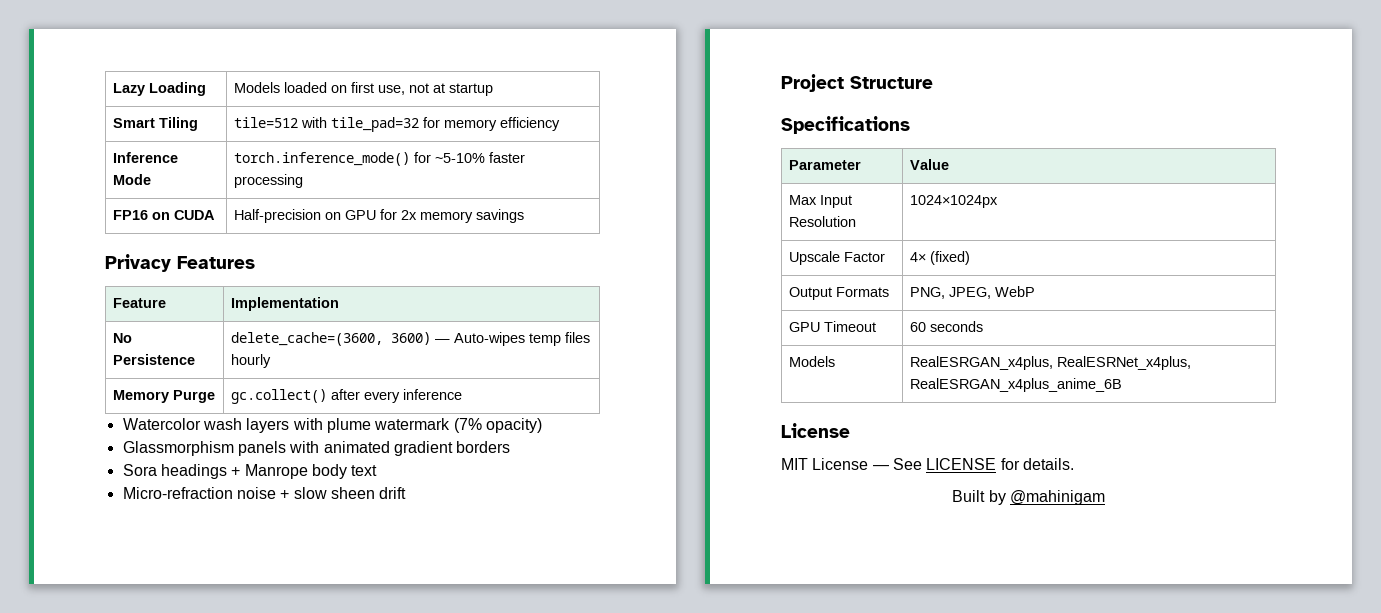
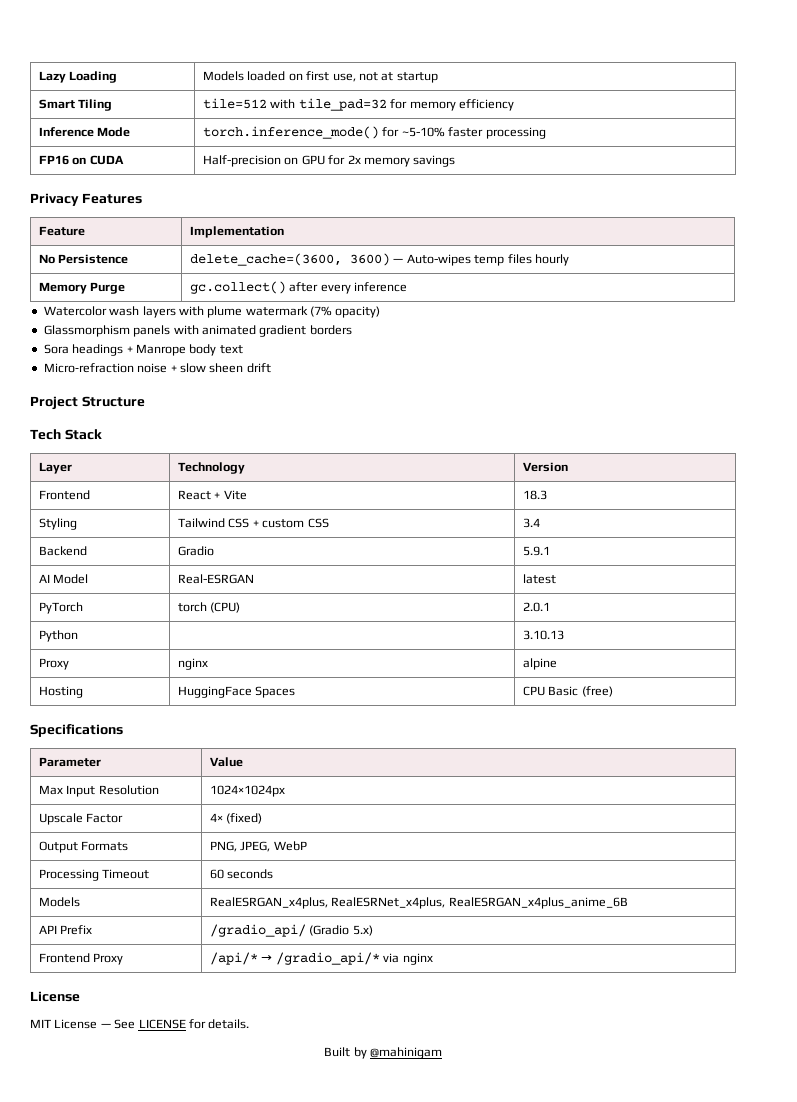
(933, 82) none -> [30,429,102,440] [39,462,73,474] [178,462,246,474] [523,462,569,472] [39,490,91,500] [178,490,247,500] [523,490,548,500] [39,518,78,530] [178,518,329,528] [523,518,541,528] [39,546,88,556] [178,546,215,556] [523,546,551,556] [39,574,89,584] [178,574,255,584] [523,574,557,584] [39,602,84,614] [178,602,241,613] [523,602,551,612] [39,630,79,642] [523,630,565,640] [39,658,70,670] [178,658,209,670] [523,658,558,670] [39,686,84,698] [178,686,296,698] [523,686,613,697] // Tech Stack // Layer | Technology | Version // Frontend | React + Vite | 18.3 // Styling | Tailwind CSS + custom CSS | 3.4 // Backend | Gradio | 5.9.1 // AI Model | Real-ESRGAN | latest // PyTorch | torch (CPU) | 2.0.1 // Python | | 3.10.13 // Proxy | nginx | alpine // Hosting | HuggingFace Spaces | CPU Basic (free)
[788,322,820,332] GPU -> [39,869,100,881] Processing
(1122, 385) none -> [39,925,93,935] [210,924,373,937] [39,953,124,965] [210,952,433,965] // API Prefix | /gradio_api/ (Gradio 5.x) // Frontend Proxy | /api/* → /gradio_api/* via nginx

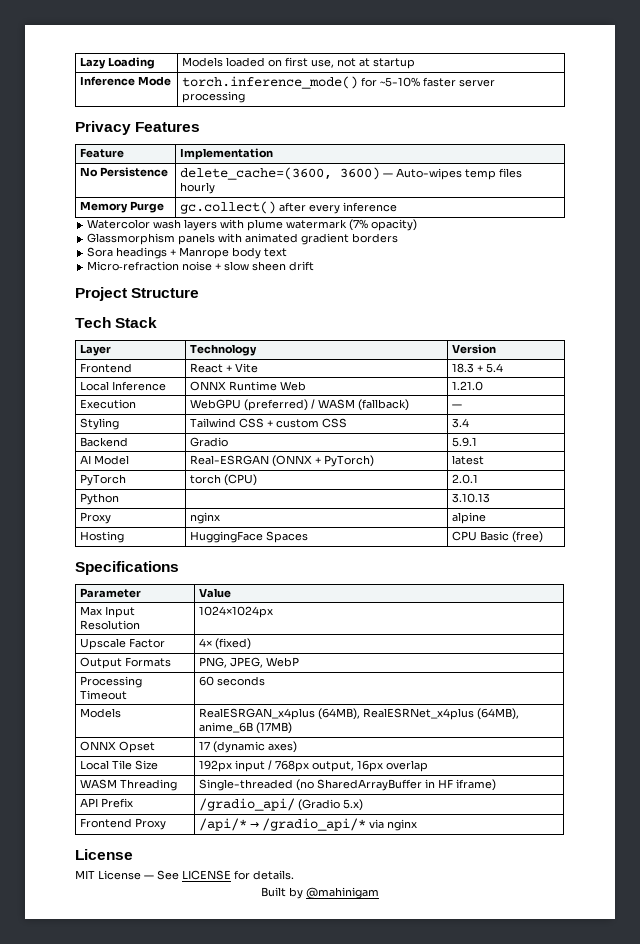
[39,99,113,111] [203,98,514,111] // Smart Tiling | tile=512 with tile_pad=32 for memory efficiency -> (416, 63) none
(484, 132) none -> [459,79,496,87] server
[39,155,124,165] [203,155,456,167] // FP16 on CUDA | Half-precision on GPU for 2x memory savings -> (246, 97) none
(548, 495) none -> [477,363,504,373] [80,381,167,391] [190,381,307,391] [452,381,484,391] [80,399,137,409] [190,399,410,411] [452,404,463,408] + 5.4 // Local Inference | ONNX Runtime Web | 1.21.0 // Execution | WebGPU (preferred) / WASM (fallback) | —
(255, 579) none -> [272,455,375,467] (ONNX + PyTorch)
[210,897,628,909] RealESRGAN_x4plus, RealESRNet_x4plus, RealESRGAN_x4plus_anime_6B -> [199,708,520,720] [199,722,293,734] [80,741,156,753] [199,741,298,753] [80,760,159,770] [199,760,429,772] [80,779,178,791] [199,779,497,791] RealESRGAN_x4plus (64MB), RealESRNet_x4plus (64MB), anime_6B (17MB) // ONNX Opset | 17 (dynamic axes) // Local Tile Size | 192px input / 768px output, 16px overlap // WASM Threading | Single-threaded (no SharedArrayBuffer in HF iframe)

